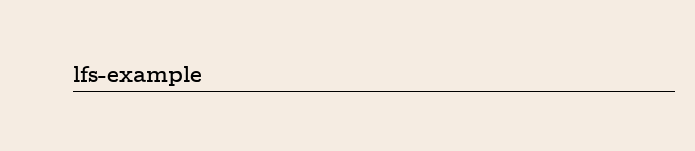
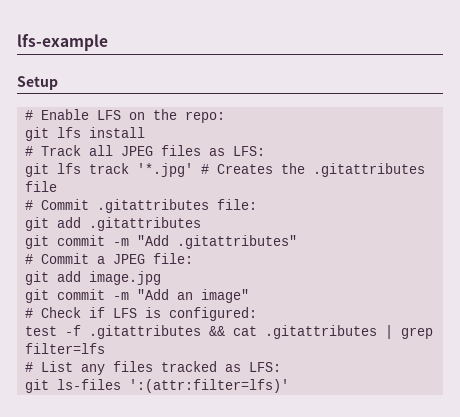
(202, 76) none -> [17,76,58,90] [24,109,225,123] [24,127,145,141] [24,145,265,156] [24,163,425,177] [24,181,57,192] [24,199,257,213] [24,217,201,231] [24,235,297,249] [24,253,193,264] [24,271,161,285] [24,289,249,303] [24,307,257,321] [24,325,433,339] [24,343,105,354] [24,361,281,375] [24,379,289,393] // Setup // # Enable LFS on the repo: // git lfs install // # Track all JPEG files as LFS: // git lfs track '*.jpg' # Creates the .gitattributes file // # Commit .gitattributes file: // git add .gitattributes // git commit -m "Add .gitattributes" // # Commit a JPEG file: // git add image.jpg // git commit -m "Add an image" // # Check if LFS is configured: // test -f .gitattributes && cat .gitattributes | grep filter=lfs // # List any files tracked as LFS: // git ls-files ':(attr:filter=lfs)'

